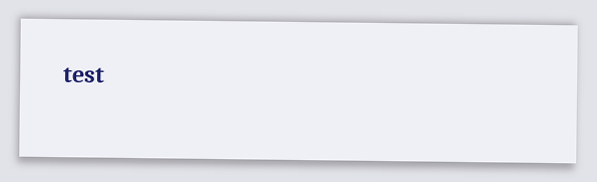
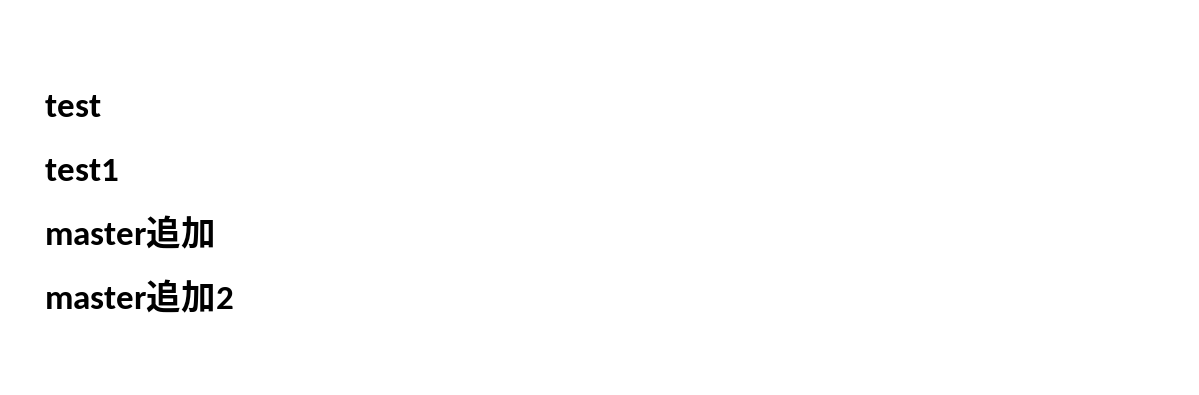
(105, 75) none -> [45,159,119,181] [45,215,216,249] [45,279,234,313] // test1 // master追加 // master追加2

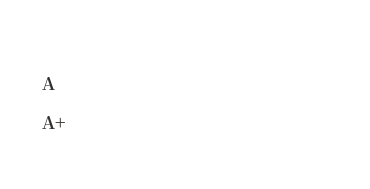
[45,95,101,117] [45,159,119,181] [45,215,216,249] [45,279,234,313] test // test1 // master追加 // master追加2 -> [42,77,55,90] [42,116,66,129] A // A+

